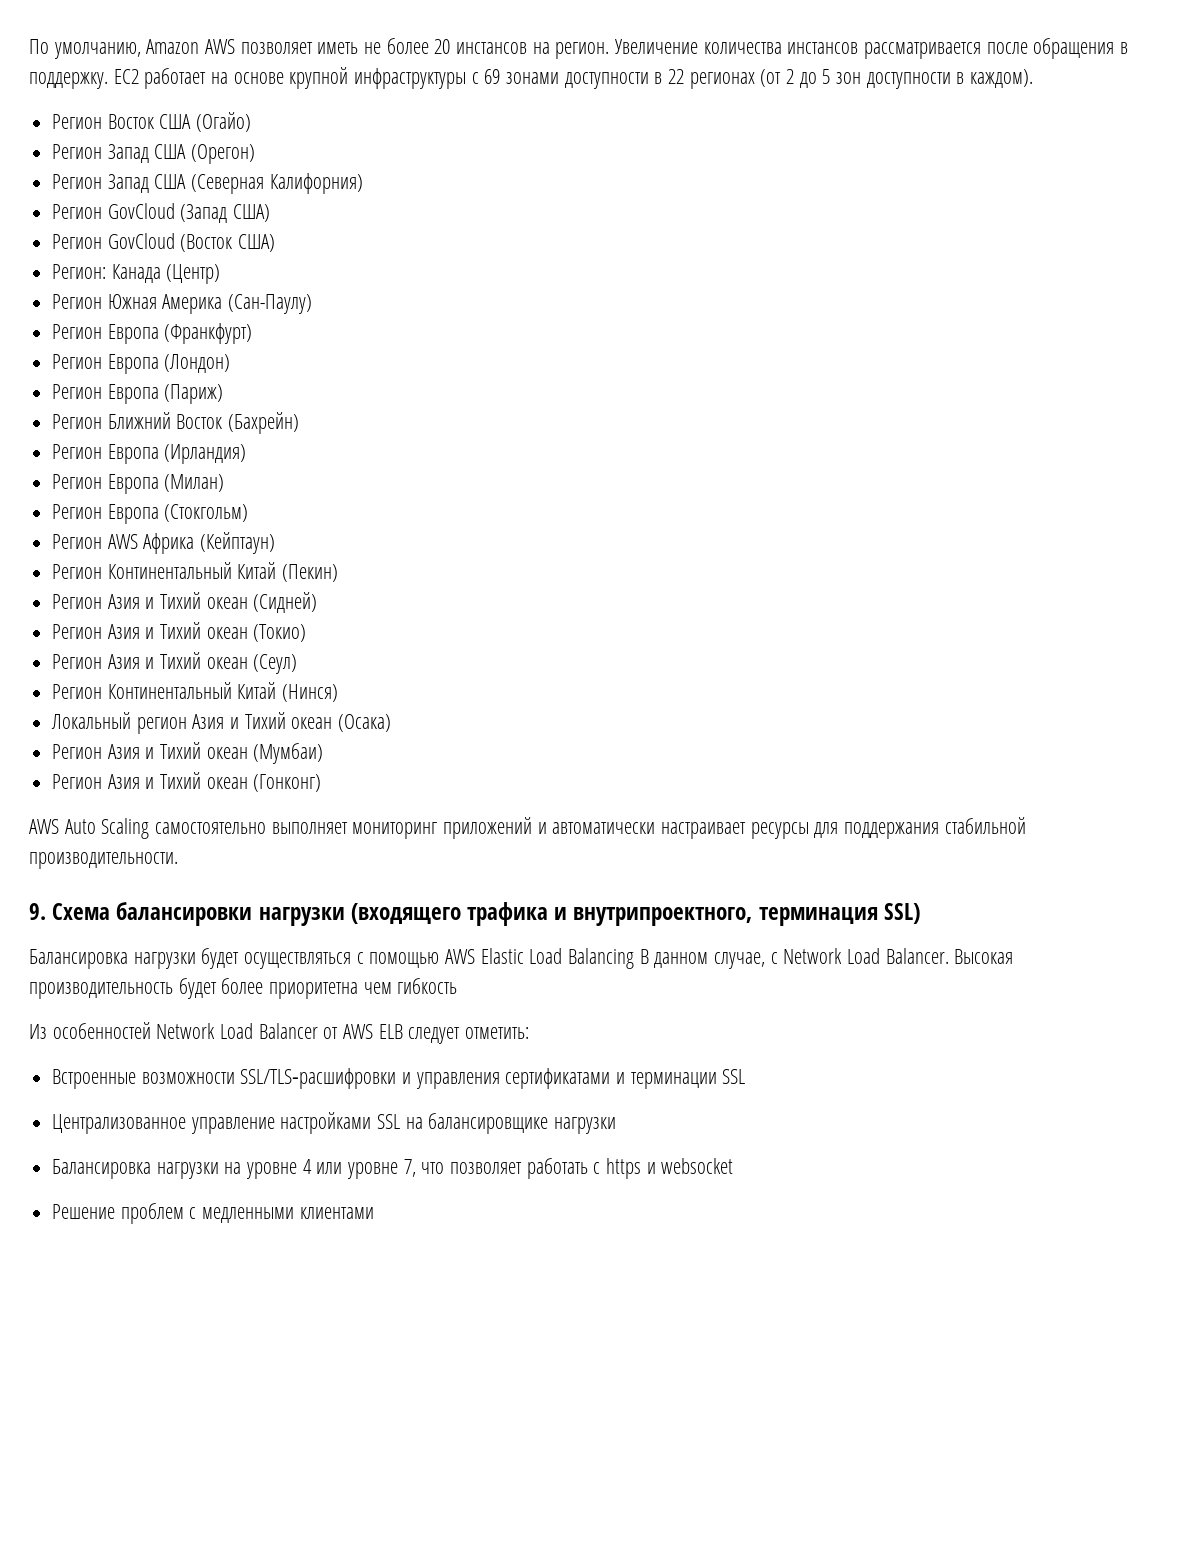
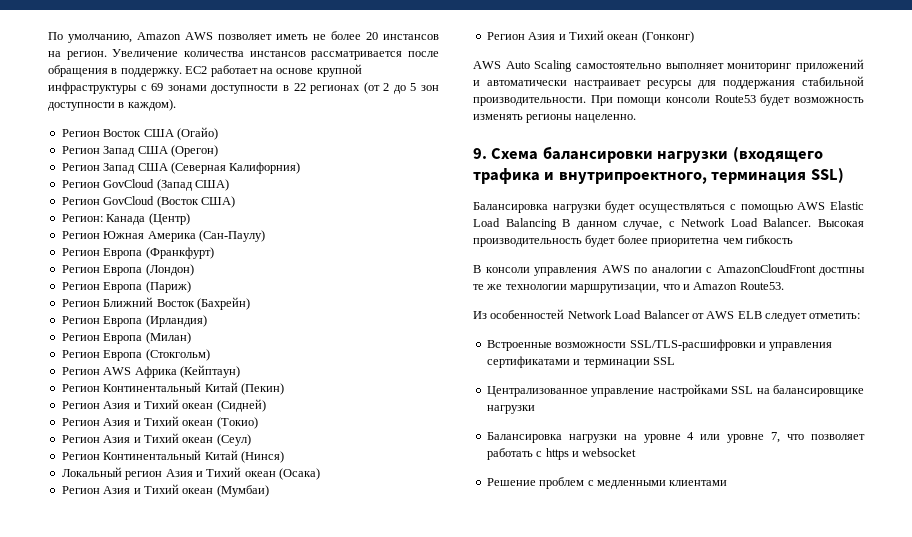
(178, 860) none -> [590,94,864,106] [473,114,636,123] При помощи консоли Route53 будет возможность изменять регионы нацеленно.
(458, 986) none -> [473,264,865,276] [473,282,784,293] // В консоли управления AWS по аналогии с AmazonCloudFront достпны те же технологии маршрутизации, что и Amazon Route53.

